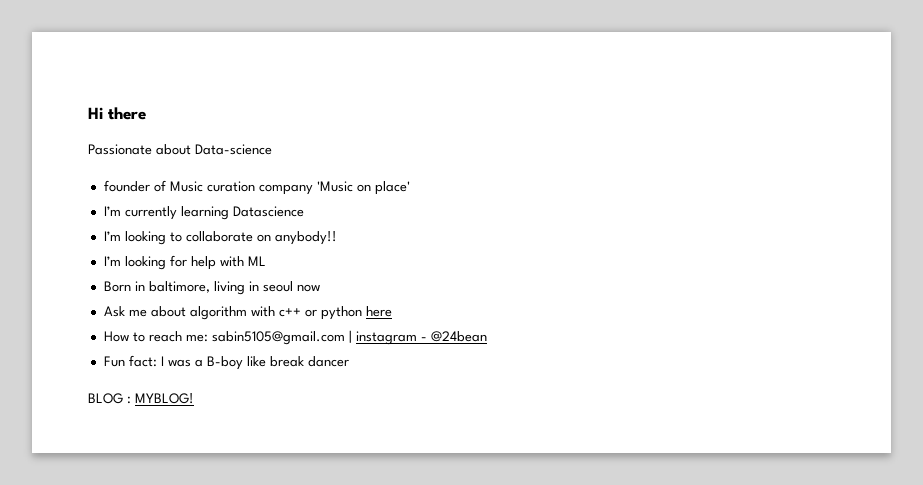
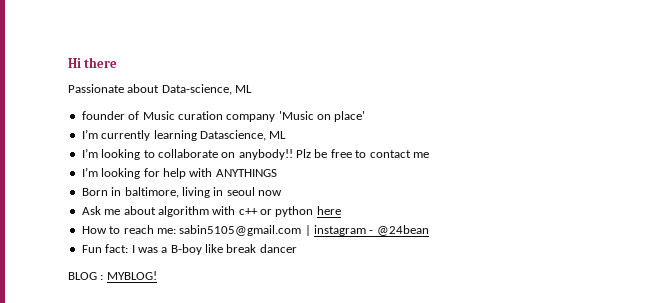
[195,144,272,155] Data-science -> [161,84,253,95] Data-science, ML
[232,206,304,217] Datascience -> [199,130,287,141] Datascience, ML
(337, 238) none -> [296,149,429,158] Plz be free to contact me
[247,256,266,266] ML -> [215,169,277,177] ANYTHINGS

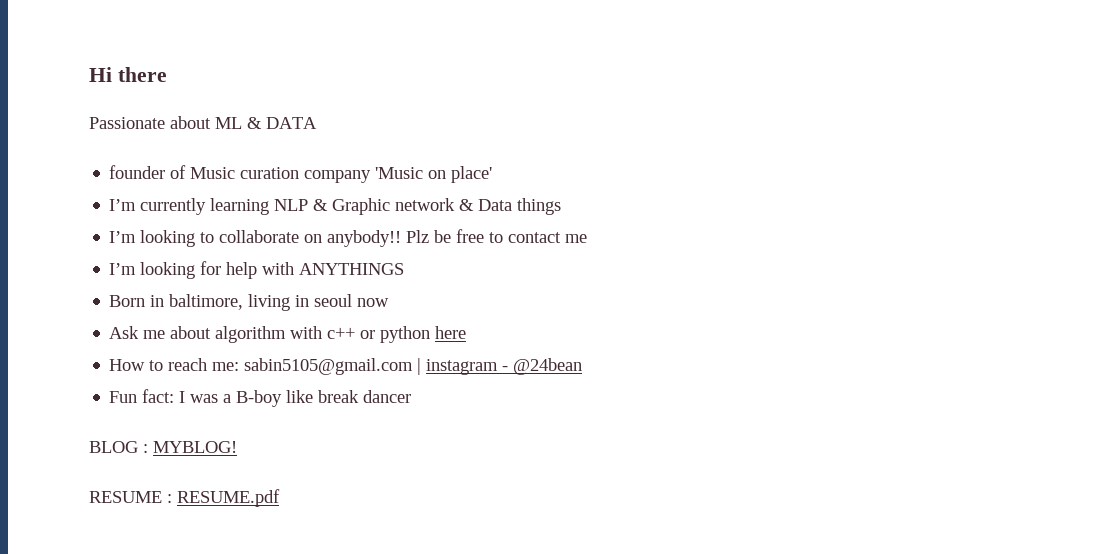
[161,84,253,95] Data-science, ML -> [215,117,317,129] ML & DATA
[199,130,287,141] Datascience, ML -> [274,198,562,215] NLP & Graphic network & Data things
(157, 275) none -> [89,489,280,507] // RESUME : RESUME.pdf

